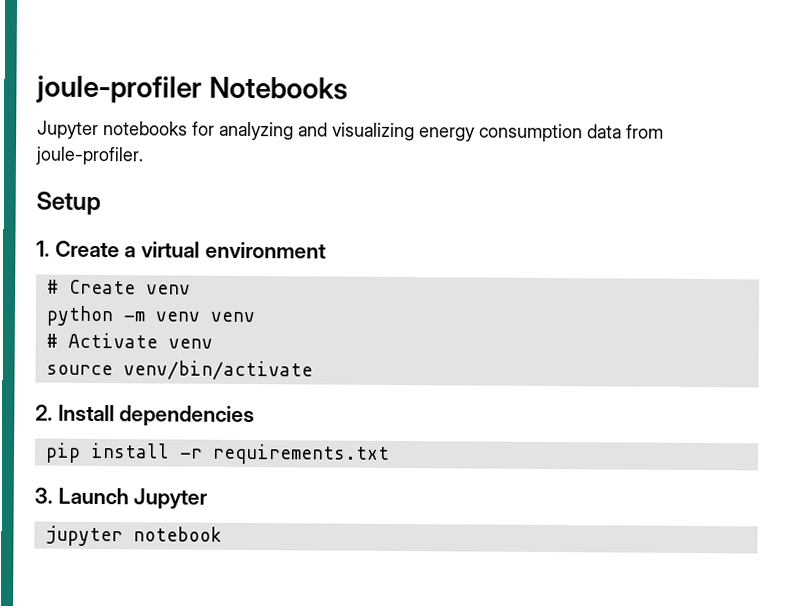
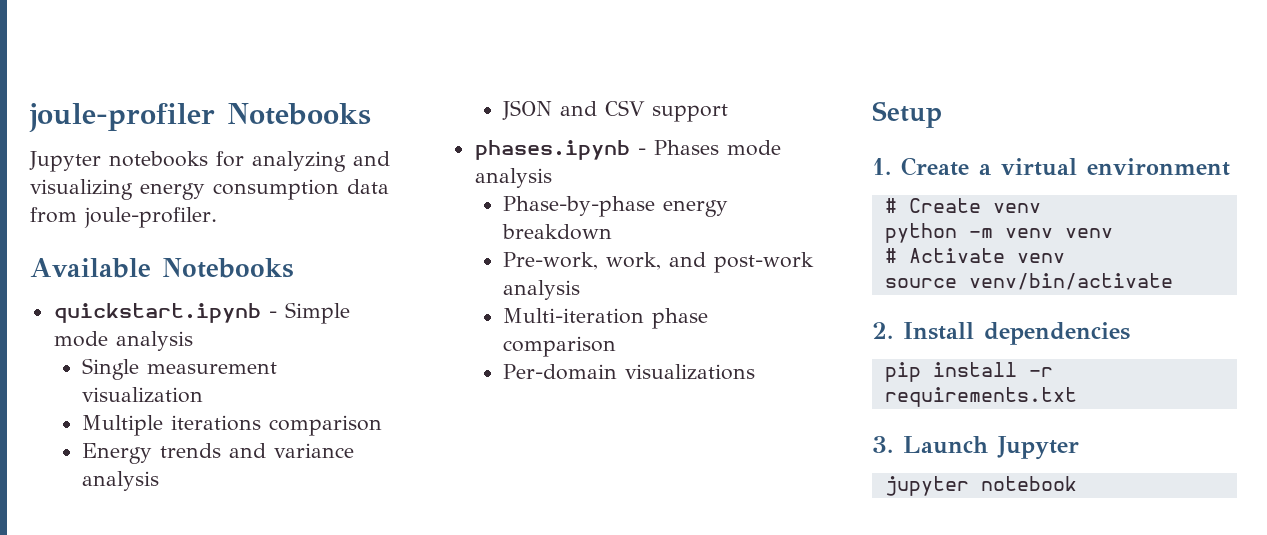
(144, 156) none -> [30,258,294,278] [53,302,350,324] [53,331,193,351] [81,358,277,380] [81,387,203,403] [81,415,382,436] [81,443,354,464] [81,471,159,491] [501,100,728,122] [474,140,781,160] [474,168,552,188] [502,196,728,217] [501,224,612,240] [502,252,814,273] [502,280,580,300] [502,308,708,329] [502,336,616,357] [502,364,755,380] // Available Notebooks // quickstart.ipynb - Simple mode analysis // Single measurement visualization // Multiple iterations comparison // Energy trends and variance analysis // JSON and CSV support // phases.ipynb - Phases mode analysis // Phase-by-phase energy breakdown // Pre-work, work, and post-work analysis // Multi-iteration phase comparison // Per-domain visualizations

